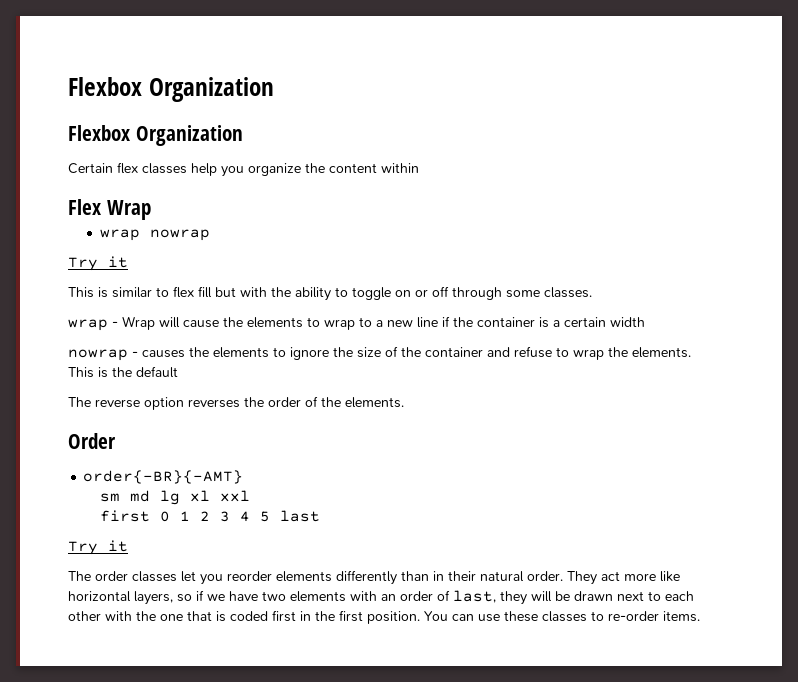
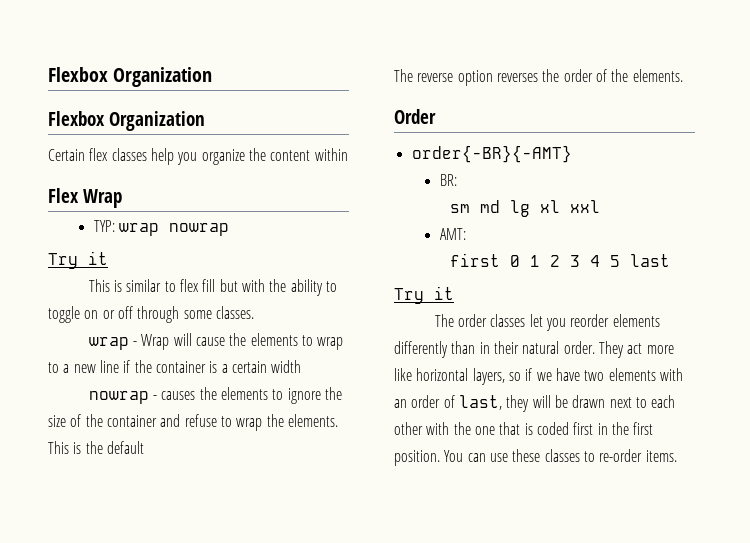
(151, 210) none -> [93,220,115,232] TYP:
(244, 477) none -> [439,174,457,186] // BR:
(251, 496) none -> [439,228,466,240] // AMT:

